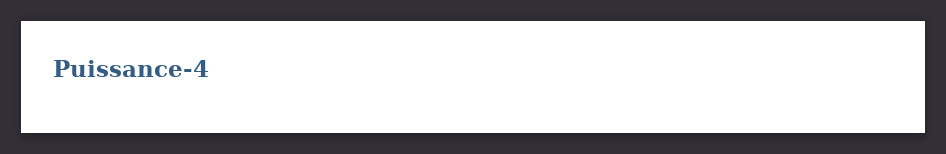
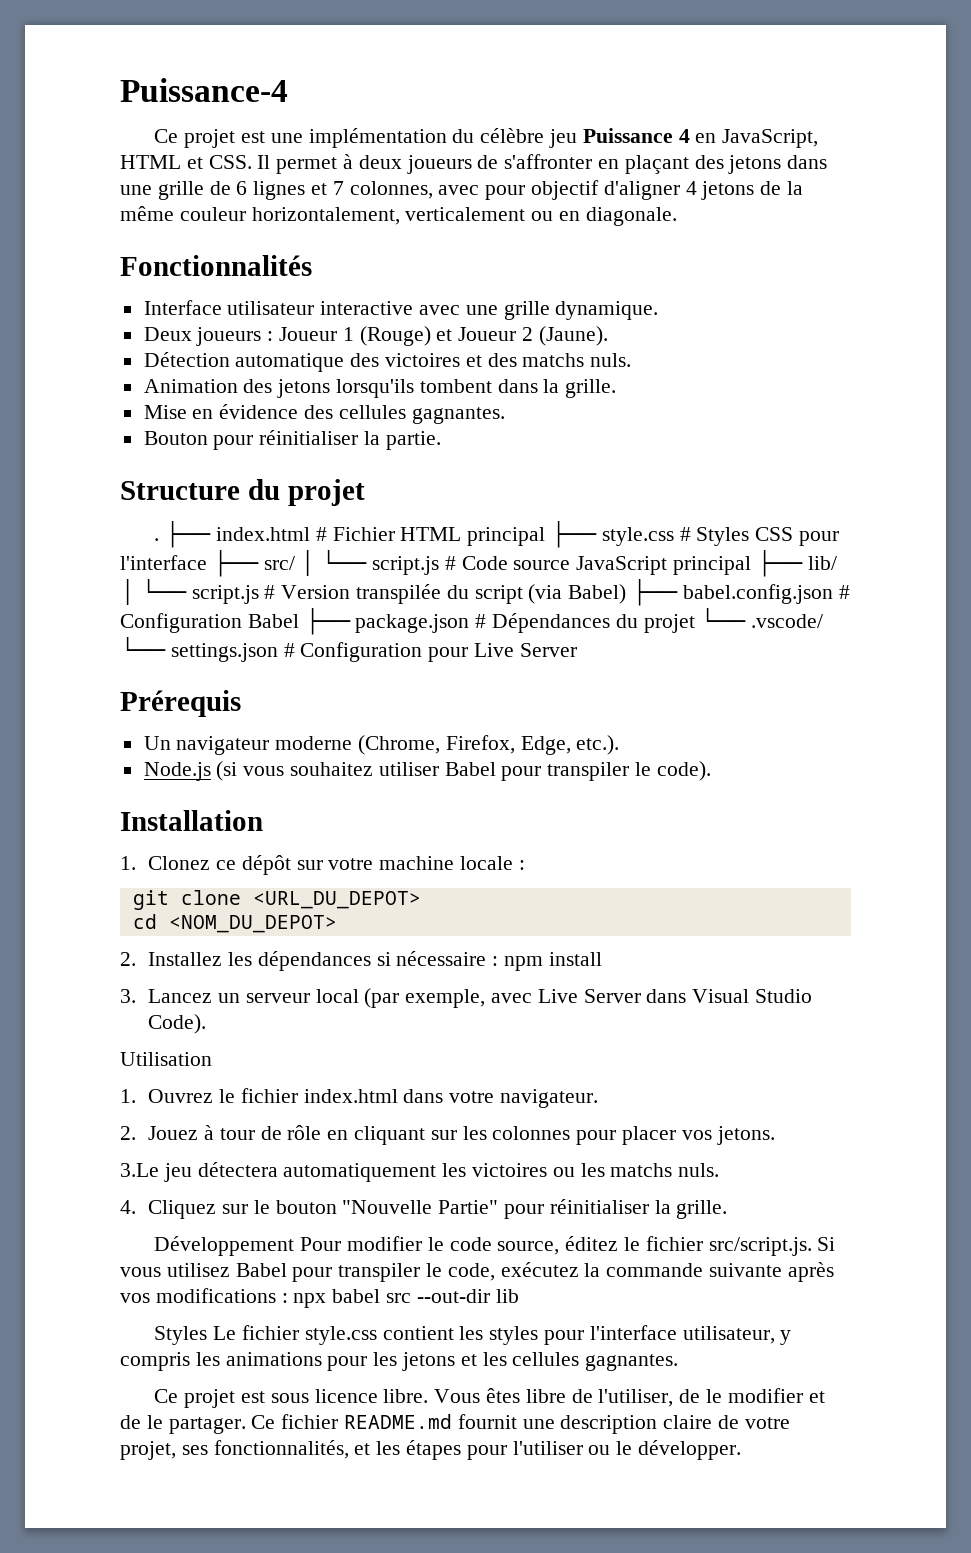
(209, 68) none -> [154,128,819,148] [120,154,828,174] [120,180,804,200] [120,206,677,226] [120,255,312,276] [143,300,659,320] [143,326,608,346] [143,352,632,372] [143,379,617,398] [143,404,505,424] [143,430,441,450] [120,479,365,506] [154,521,840,548] [120,550,837,577] [120,579,850,606] [120,608,824,635] [120,637,577,662] [120,690,241,717] [143,735,620,755] [143,761,711,781] [120,810,263,831] [120,855,525,875] [132,890,421,910] [132,914,337,933] [120,951,602,971] [120,988,812,1008] [148,1014,207,1034] [120,1052,212,1066] [120,1088,598,1108] [120,1125,775,1145] [120,1162,720,1182] [120,1199,728,1219] [154,1236,836,1256] [120,1262,834,1282] [120,1288,519,1308] [154,1325,792,1345] [120,1352,679,1371] [154,1388,825,1408] [120,1414,790,1434] [120,1440,742,1460] // Ce projet est une implémentation du célèbre jeu Puissance 4 en JavaScript, HTML et CSS. Il permet à deux joueurs de s'affronter en plaçant des jetons dans une grille de 6 lignes et 7 colonnes, avec pour objectif d'aligner 4 jetons de la même couleur horizontalement, verticalement ou en diagonale. // Fonctionnalités // Interface utilisateur interactive avec une grille dynamique. // Deux joueurs : Joueur 1 (Rouge) et Joueur 2 (Jaune). // Détection automatique des victoires et des matchs nuls. // Animation des jetons lorsqu'ils tombent dans la grille. // Mise en évidence des cellules gagnantes. // Bouton pour réinitialiser la partie. // Structure du projet // . ├── index.html # Fichier HTML principal ├── style.css # Styles CSS pour l'interface ├── src/ │ └── script.js # Code source JavaScript principal ├── lib/ │ └── script.js # Version transpilée du script (via Babel) ├── babel.config.json # Configuration Babel ├── package.json # Dépendances du projet └── .vscode/ └── settings.json # Configuration pour Live Server // Prérequis // Un navigateur moderne (Chrome, Firefox, Edge, etc.). // Node.js (si vous souhaitez utiliser Babel pour transpiler le code). // Installation // 1. Clonez ce dépôt sur votre machine locale : // git clone <URL_DU_DEPOT> // cd <NOM_DU_DEPOT> // 2. Installez les dépendances si nécessaire : npm install // 3. Lancez un serveur local (par exemple, avec Live Server dans Visual Studio Code). // Utilisation // 1. Ouvrez le fichier index.html dans votre navigateur. // 2. Jouez à tour de rôle en cliquant sur les colonnes pour placer vos jetons. // 3.Le jeu détectera automatiquement les victoires ou les matchs nuls. // 4. Cliquez sur le bouton "Nouvelle Partie" pour réinitialiser la grille. // Développement Pour modifier le code source, éditez le fichier src/script.js. Si vous utilisez Babel pour transpiler le code, exécutez la commande suivante après vos modifications : npx babel src --out-dir lib // Styles Le fichier style.css contient les styles pour l'interface utilisateur, y compris les animations pour les jetons et les cellules gagnantes. // Ce projet est sous licence libre. Vous êtes libre de l'utiliser, de le modifier et de le partager. Ce fichier README.md fournit une description claire de votre projet, ses fonctionnalités, et les étapes pour l'utiliser ou le développer.

